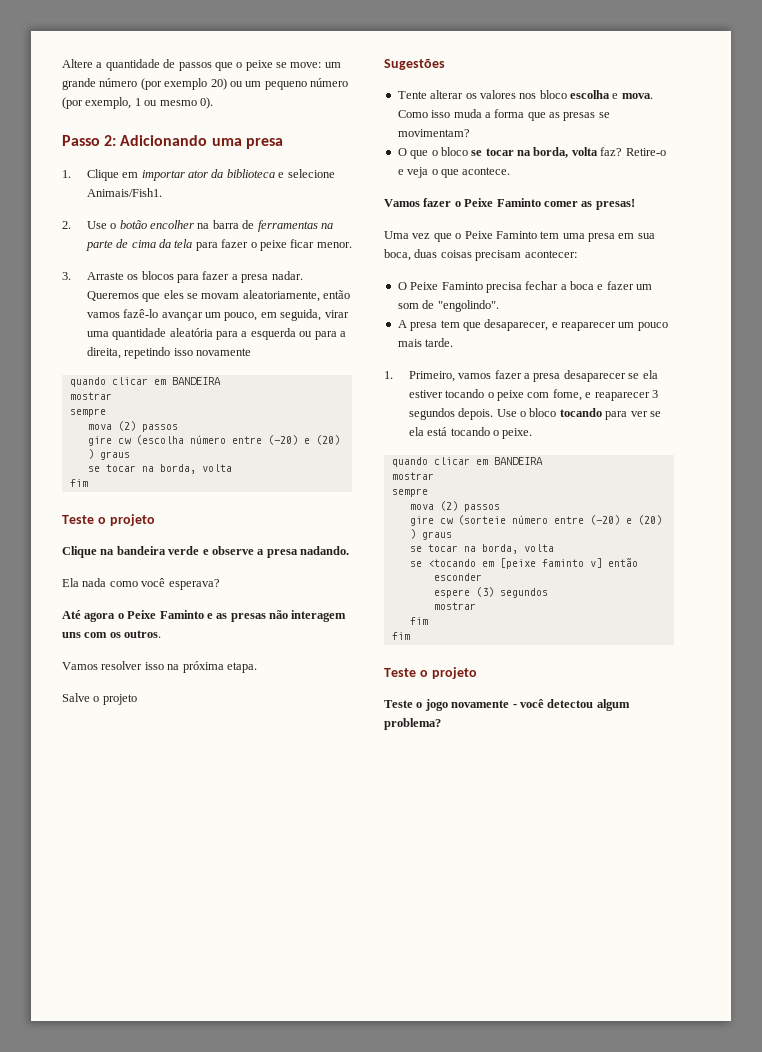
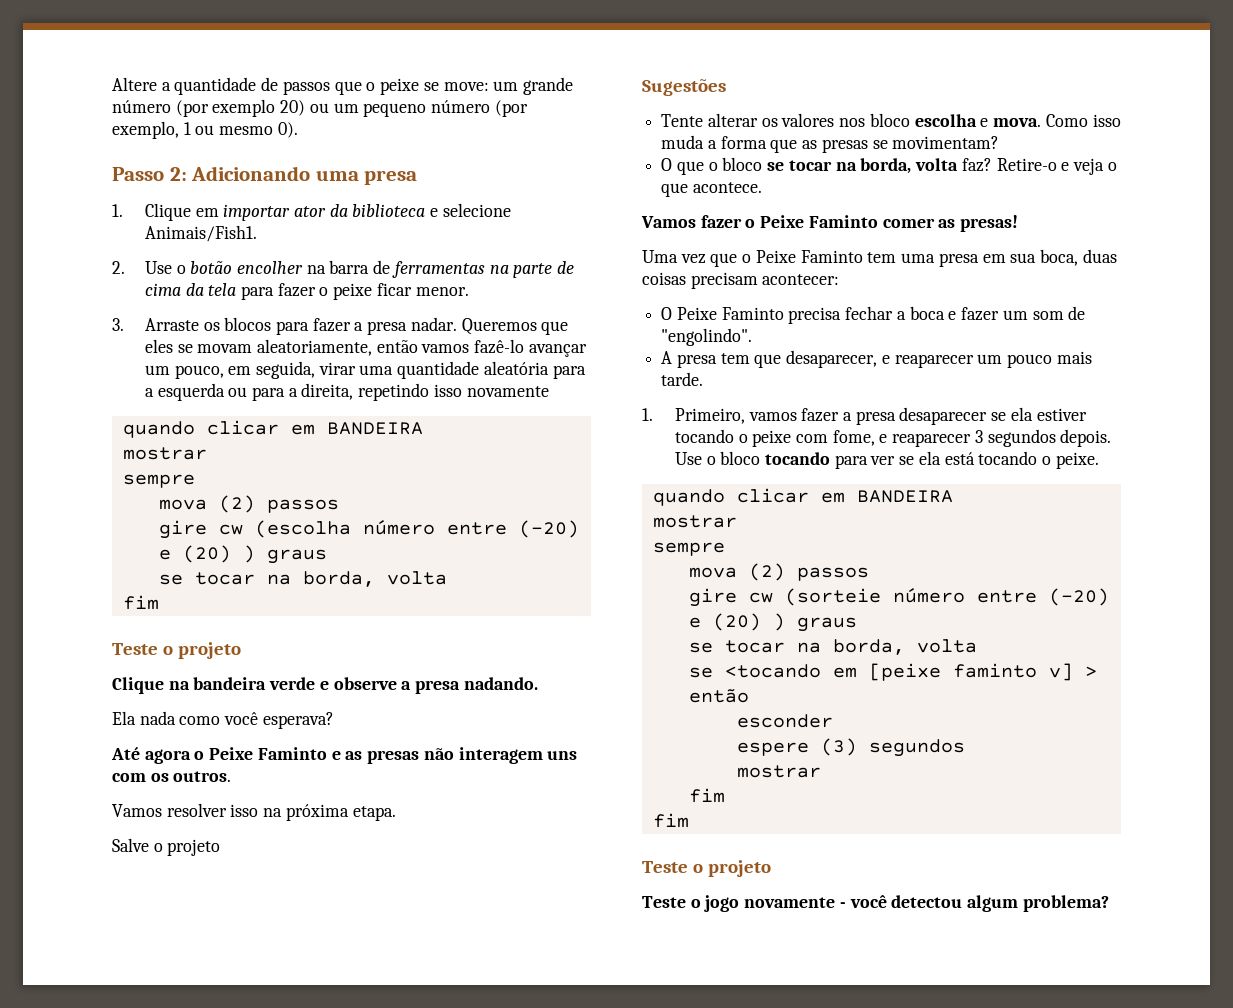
(602, 563) none -> [1084,666,1097,677] >

